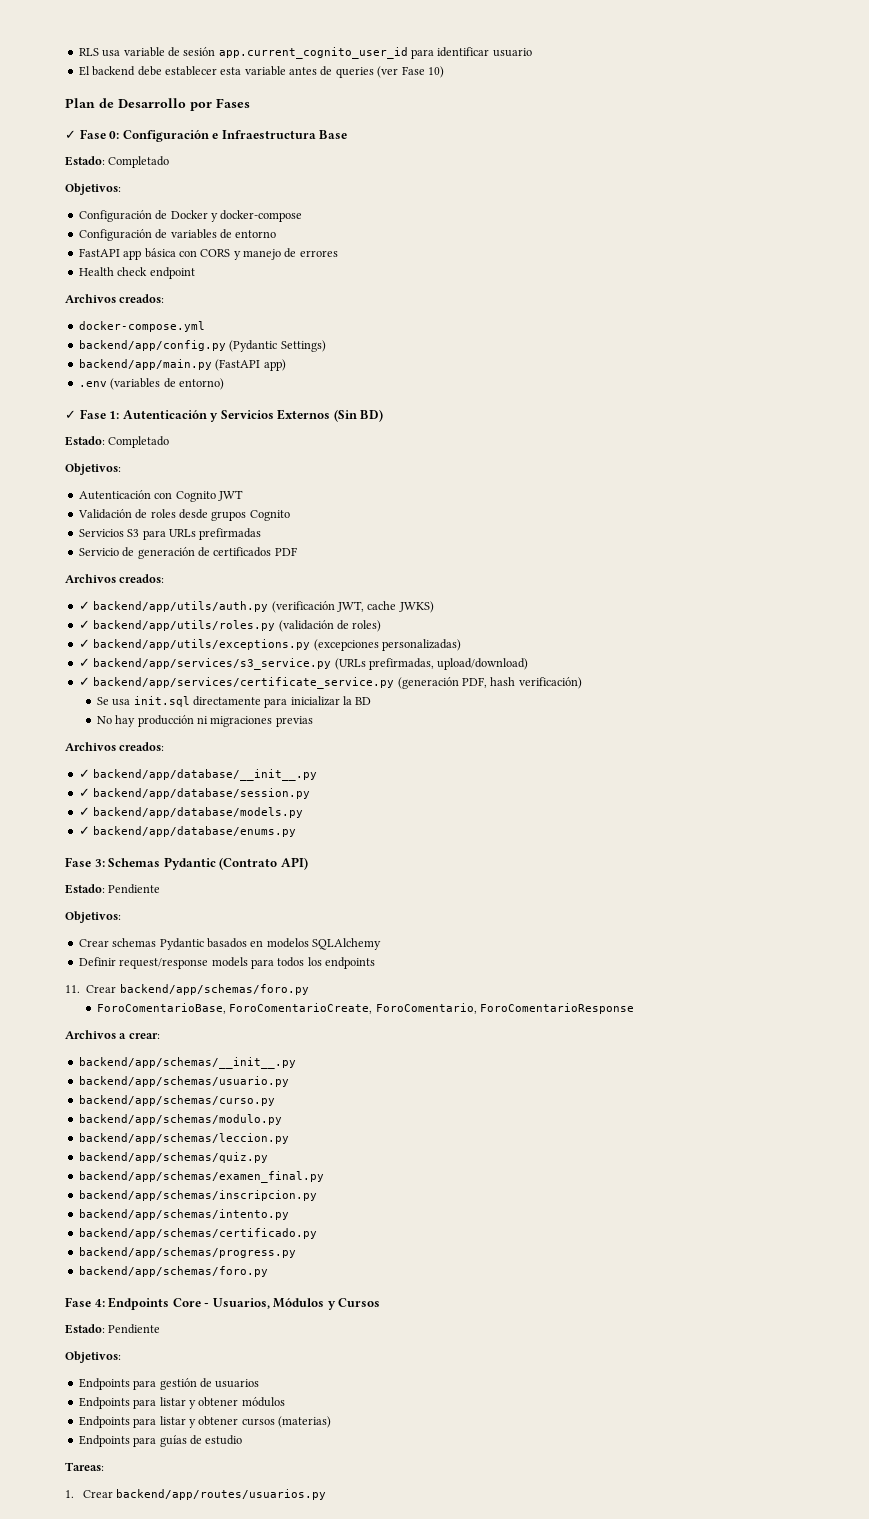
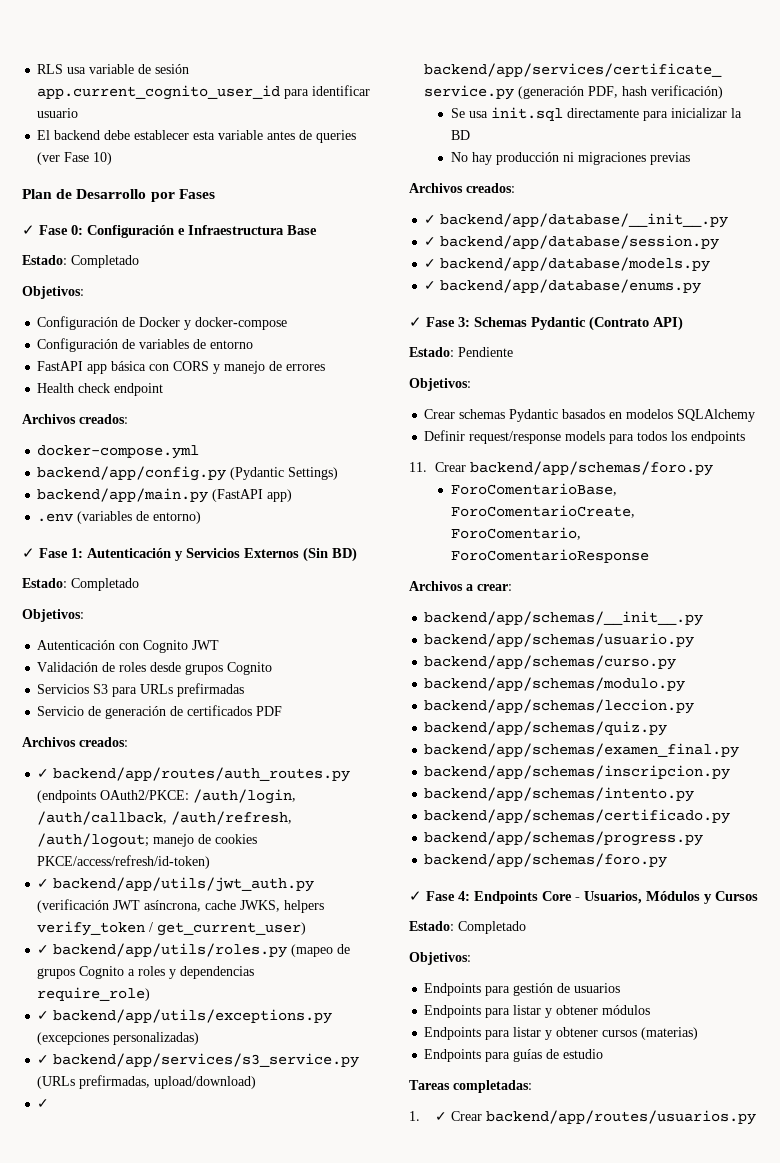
[93,601,434,613] [78,620,382,632] backend/app/utils/auth.py (verificación JWT, cache JWKS) // ✓ backend/app/utils/roles.py (validación de roles) -> [53,767,351,782] [37,789,297,804] [37,811,293,825] [37,833,258,848] [37,855,211,869] [37,877,315,892] [37,899,325,913] [37,921,307,936] [37,943,351,958] [37,966,255,979] [37,987,151,1001] backend/app/routes/auth_routes.py (endpoints OAuth2/PKCE: /auth/login, /auth/callback, /auth/refresh, /auth/logout; manejo de cookies PKCE/access/refresh/id-token) // ✓ backend/app/utils/jwt_auth.py (verificación JWT asíncrona, cache JWKS, helpers verify_token / get_current_user) // ✓ backend/app/utils/roles.py (mapeo de grupos Cognito a roles y dependencias require_role)
(297, 831) none -> [409,317,422,327] ✓
(268, 1271) none -> [409,891,422,901] ✓
[108,1324,161,1334] Pendiente -> [458,921,526,934] Completado
[65,1462,104,1471] Tareas: -> [409,1080,532,1093] Tareas completadas:
(74, 1494) none -> [435,1112,448,1121] ✓

